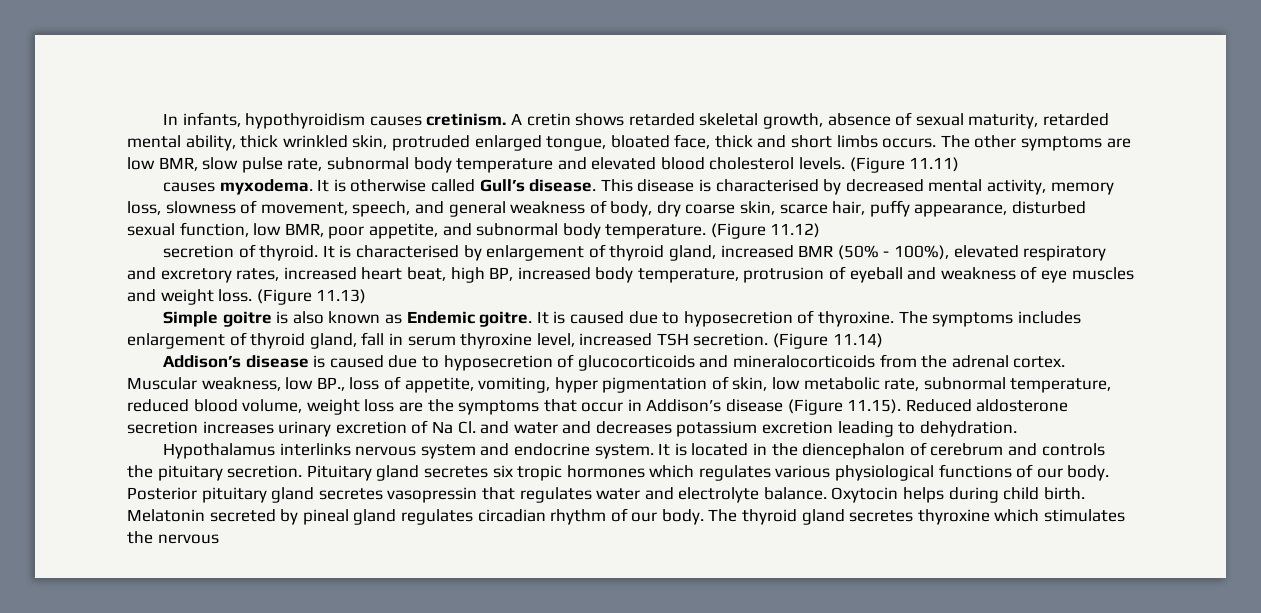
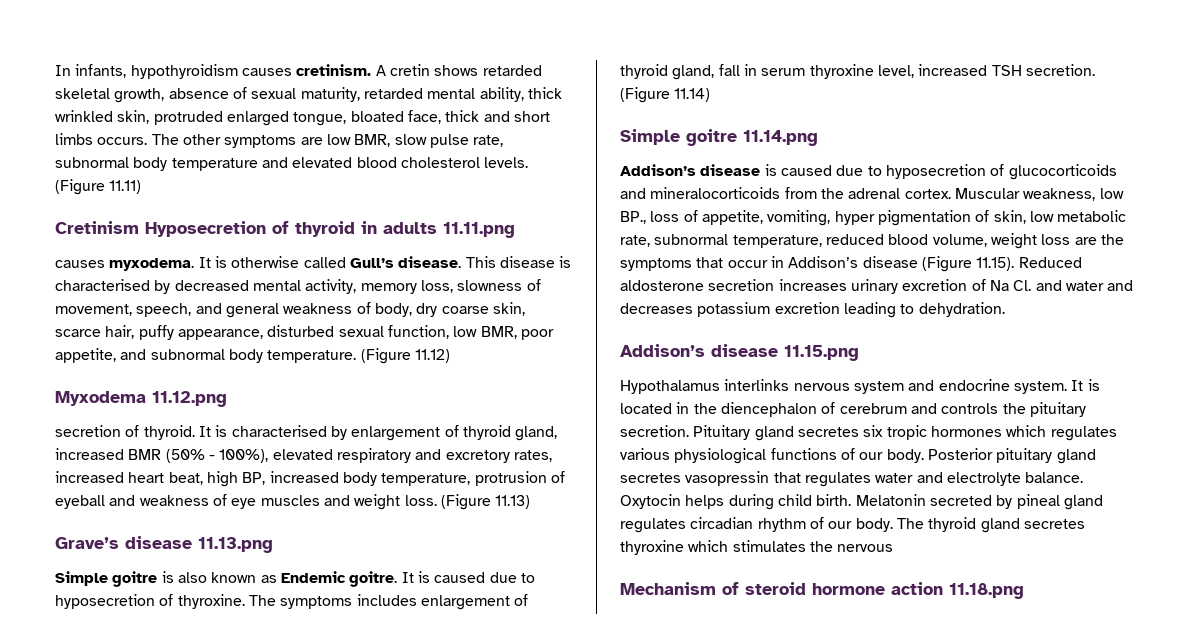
(960, 164) none -> [55,221,515,238] // Cretinism Hyposecretion of thyroid in adults 11.11.png
(821, 230) none -> [55,391,227,407] // Myxodema 11.12.png
(367, 296) none -> [55,536,273,553] // Grave’s disease 11.13.png
(883, 340) none -> [620,129,818,146] // Simple goitre 11.14.png
(1017, 429) none -> [620,344,859,361] // Addison’s disease 11.15.png
(219, 539) none -> [620,582,1024,599] // Mechanism of steroid hormone action 11.18.png

